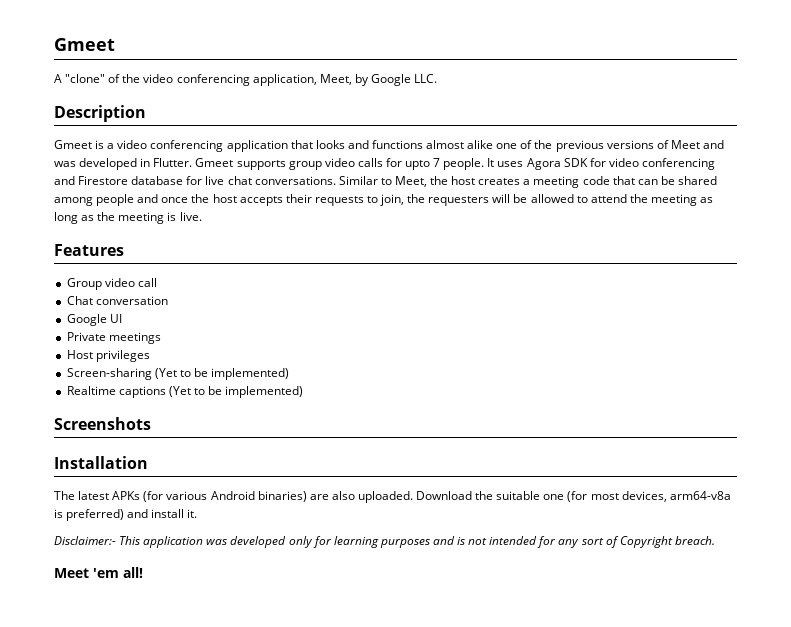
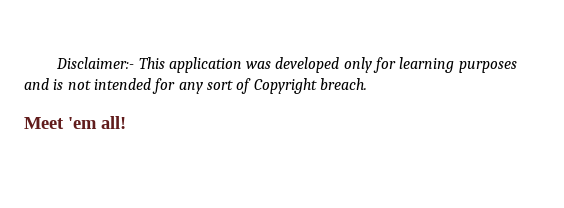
[54,38,115,51] [54,74,438,86] [54,105,146,122] [54,140,724,152] [54,158,715,170] [54,176,717,188] [54,194,714,206] [54,212,202,224] [54,244,124,256] [66,278,157,290] [66,296,168,305] [66,314,122,326] [66,332,161,344] [66,350,150,362] [66,368,290,380] [66,386,304,398] [54,417,151,430] [54,456,148,469] [54,491,731,503] [54,509,198,521] Gmeet // A "clone" of the video conferencing application, Meet, by Google LLC. // Description // Gmeet is a video conferencing application that looks and functions almost alike one of the previous versions of Meet and was developed in Flutter. Gmeet supports group video calls for upto 7 people. It uses Agora SDK for video conferencing and Firestore database for live chat conversations. Similar to Meet, the host creates a meeting code that can be shared among people and once the host accepts their requests to join, the requesters will be allowed to attend the meeting as long as the meeting is live. // Features // Group video call // Chat conversation // Google UI // Private meetings // Host privileges // Screen-sharing (Yet to be implemented) // Realtime captions (Yet to be implemented) // Screenshots // Installation // The latest APKs (for various Android binaries) are also uploaded. Download the suitable one (for most devices, arm64-v8a is preferred) and install it. // -> (56, 63) none

